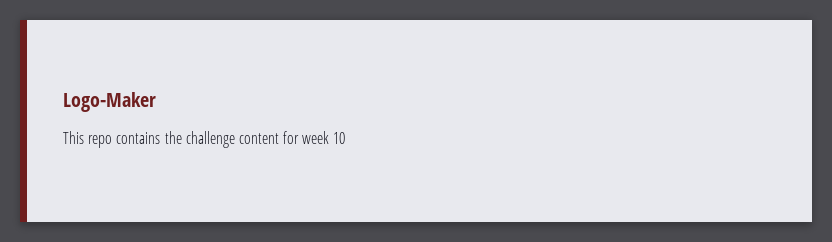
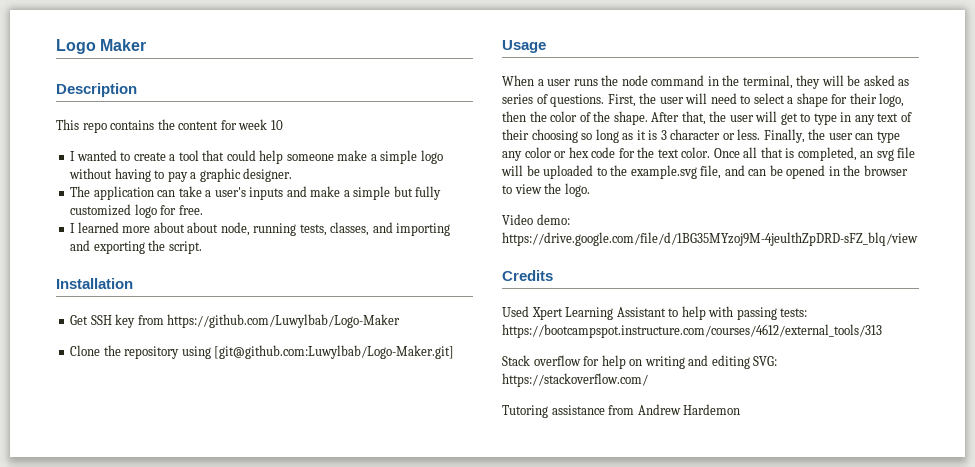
[63,92,156,112] Logo-Maker -> [56,39,147,54] [56,83,137,97] Logo Maker // Description
[185,131,235,148] challenge -> (175, 124) none
(346, 138) none -> [70,150,443,164] [69,168,293,182] [70,186,442,200] [70,204,203,218] [70,222,451,236] [70,240,202,254] [56,278,133,289] [70,314,401,328] [70,345,455,359] [502,40,546,53] [502,75,910,89] [502,93,905,107] [502,111,912,125] [502,129,900,143] [502,147,916,161] [501,165,908,179] [502,183,590,197] [502,214,570,225] [502,232,918,246] [502,270,553,281] [502,306,808,320] [502,324,882,338] [502,355,778,369] [502,373,648,387] [502,404,741,418] // I wanted to create a tool that could help someone make a simple logo without having to pay a graphic designer. // The application can take a user's inputs and make a simple but fully customized logo for free. // I learned more about about node, running tests, classes, and importing and exporting the script. // Installation // Get SSH key from https://github.com/Luwylbab/Logo-Maker // Clone the repository using [git@github.com:Luwylbab/Logo-Maker.git] // Usage // When a user runs the node command in the terminal, they will be asked as series of questions. First, the user will need to select a shape for their logo, then the color of the shape. After that, the user will get to type in any text of their choosing so long as it is 3 character or less. Finally, the user can type any color or hex code for the text color. Once all that is completed, an svg file will be uploaded to the example.svg file, and can be opened in the browser to view the logo. // Video demo: https://drive.google.com/file/d/1BG35MYzoj9M-4jeulthZpDRD-sFZ_blq/view // Credits // Used Xpert Learning Assistant to help with passing tests: https://bootcampspot.instructure.com/courses/4612/external_tools/313 // Stack overflow for help on writing and editing SVG: https://stackoverflow.com/ // Tutoring assistance from Andrew Hardemon

